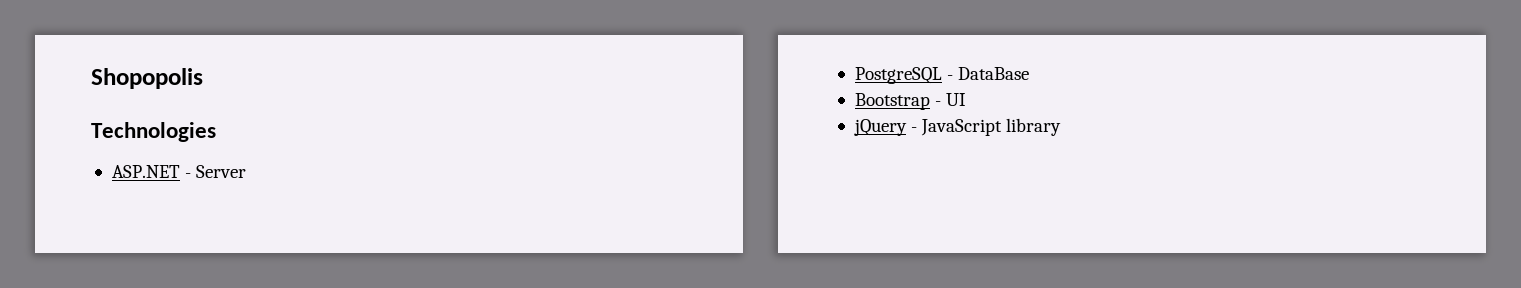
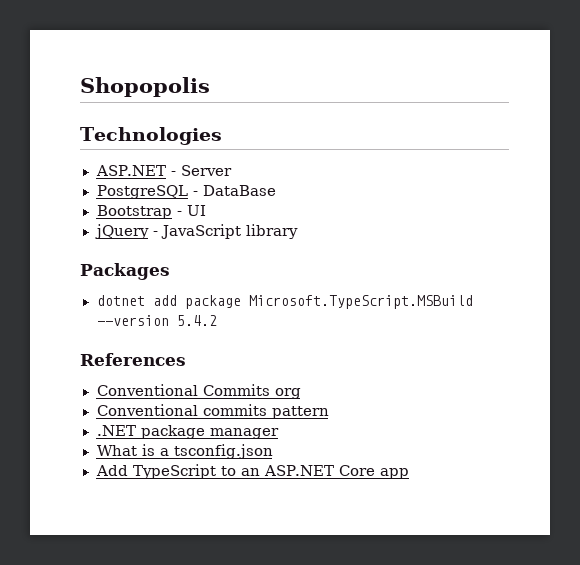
(1062, 127) none -> [80,263,170,280] [96,295,473,309] [96,315,217,326] [80,353,186,366] [96,384,301,399] [96,404,329,419] [96,425,279,439] [96,444,273,459] [95,464,410,479] // Packages // dotnet add package Microsoft.TypeScript.MSBuild --version 5.4.2 // References // Conventional Commits org // Conventional commits pattern // .NET package manager // What is a tsconfig.json // Add TypeScript to an ASP.NET Core app

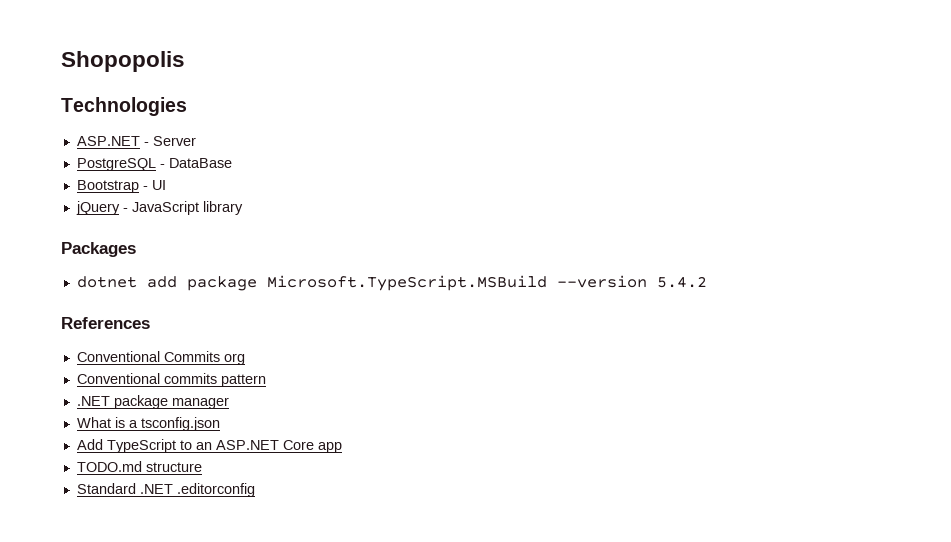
(410, 473) none -> [76,461,202,472] [76,483,255,497] // TODO.md structure // Standard .NET .editorconfig

